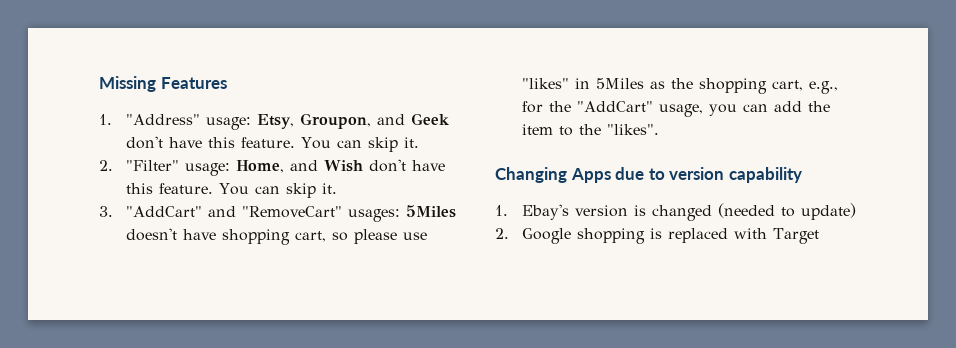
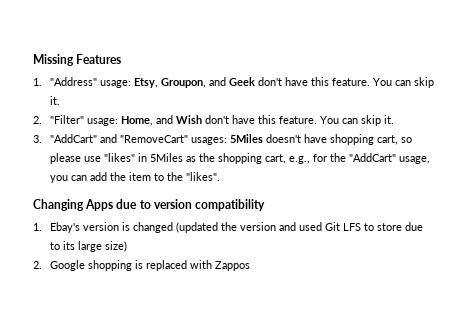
[728,167,802,183] capability -> [195,199,266,211] compatibility
[717,203,856,220] (needed to update) -> [176,222,424,233] [50,241,128,252] (updated the version and used Git LFS to store due to its large size)
[772,228,819,244] Target -> [215,261,251,271] Zappos

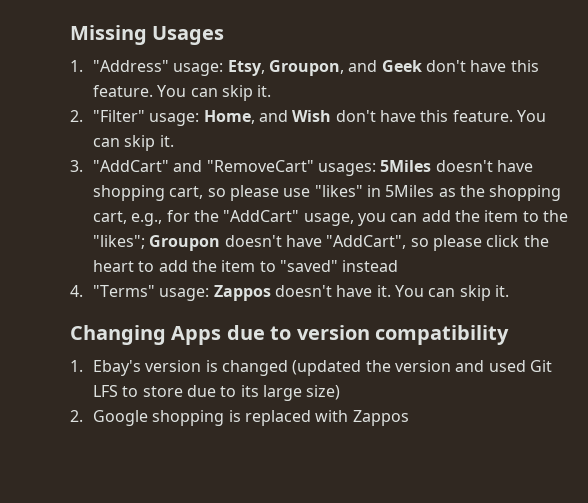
[76,54,122,64] Features -> [152,26,225,45] Usages
[186,172,221,181] "likes". -> [93,235,549,251] [93,260,399,272] [70,285,510,301] "likes"; Groupon doesn't have "AddCart", so please click the heart to add the item to "saved" instead // 4. "Terms" usage: Zappos doesn't have it. You can skip it.

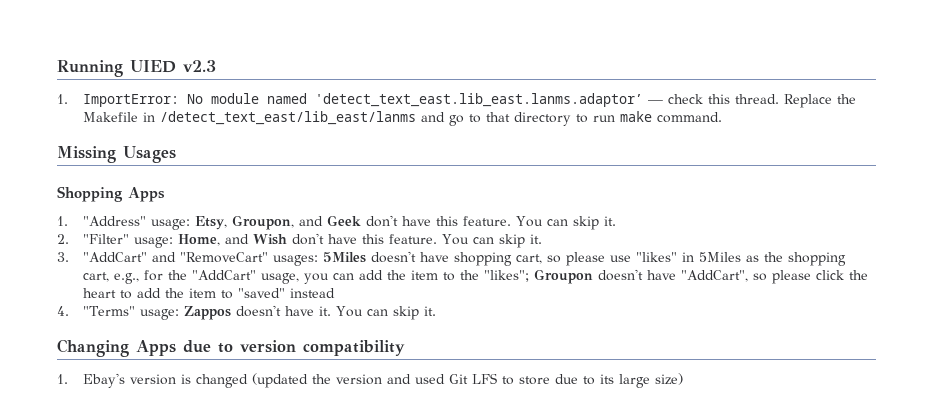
(70, 35) none -> [57,60,216,77] [57,93,857,108] [83,111,723,126] Running UIED v2.3 // 1. ImportError: No module named 'detect_text_east.lib_east.lanms.adaptor’ — check this thread. Replace the Makefile in /detect_text_east/lib_east/lanms and go to that directory to run make command. //
(225, 35) none -> [57,186,165,202] // Shopping Apps
[70,410,409,426] // 2. Google shopping is replaced with Zappos -> (684, 379) none

